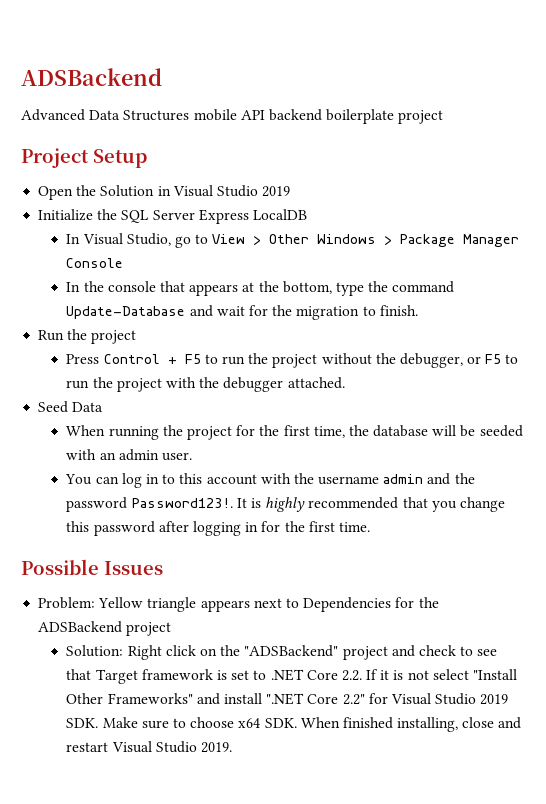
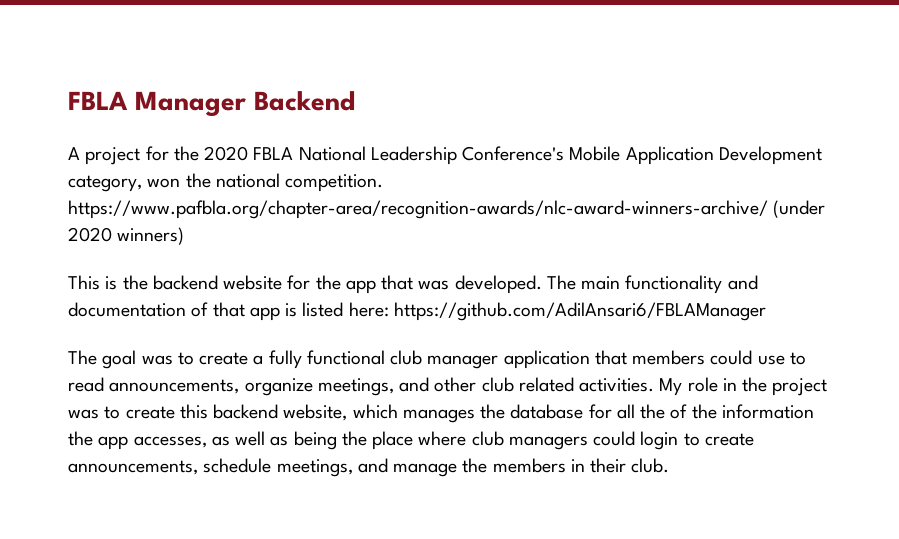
[21,68,162,86] [21,109,444,124] [21,148,147,168] [38,185,291,200] [38,209,307,224] [66,233,520,248] [66,258,124,268] [66,281,455,296] [66,305,418,320] [38,329,137,344] [66,353,519,368] [66,377,345,392] [38,401,104,413] [66,425,523,440] [66,449,192,461] [65,473,475,488] [66,497,505,512] [66,521,370,536] [21,559,163,575] [38,597,439,612] [38,621,172,636] [66,645,498,660] [66,669,517,684] [66,693,509,705] [66,717,522,732] [66,741,232,753] ADSBackend // Advanced Data Structures mobile API backend boilerplate project // Project Setup // Open the Solution in Visual Studio 2019 // Initialize the SQL Server Express LocalDB // In Visual Studio, go to View > Other Windows > Package Manager Console // In the console that appears at the bottom, type the command Update-Database and wait for the migration to finish. // Run the project // Press Control + F5 to run the project without the debugger, or F5 to run the project with the debugger attached. // Seed Data // When running the project for the first time, the database will be seeded with an admin user. // You can log in to this account with the username admin and the password Password123!. It is highly recommended that you change this password after logging in for the first time. // Possible Issues // Problem: Yellow triangle appears next to Dependencies for the ADSBackend project // Solution: Right click on the "ADSBackend" project and check to see that Target framework is set to .NET Core 2.2. If it is not select "Install Other Frameworks" and install ".NET Core 2.2" for Visual Studio 2019 SDK. Make sure to choose x64 SDK. When finished installing, close and restart Visual Studio 2019. -> [68,91,355,117] [68,146,822,165] [68,173,384,192] [68,200,826,219] [68,227,185,245] [68,275,758,294] [68,302,766,321] [68,350,806,369] [68,377,828,396] [68,404,814,423] [68,431,754,450] [68,458,670,477] FBLA Manager Backend // A project for the 2020 FBLA National Leadership Conference's Mobile Application Development category, won the national competition. https://www.pafbla.org/chapter-area/recognition-awards/nlc-award-winners-archive/ (under 2020 winners) // This is the backend website for the app that was developed. The main functionality and documentation of that app is listed here: https://github.com/AdilAnsari6/FBLAManager // The goal was to create a fully functional club manager application that members could use to read announcements, organize meetings, and other club related activities. My role in the project was to create this backend website, which manages the database for all the of the information the app accesses, as well as being the place where club managers could login to create announcements, schedule meetings, and manage the members in their club.

